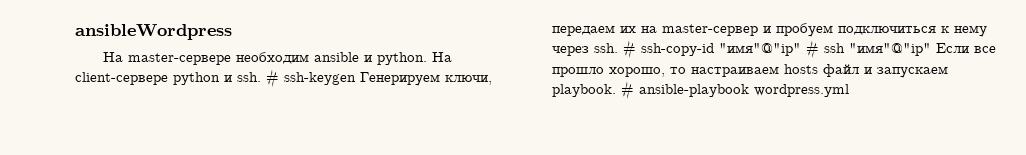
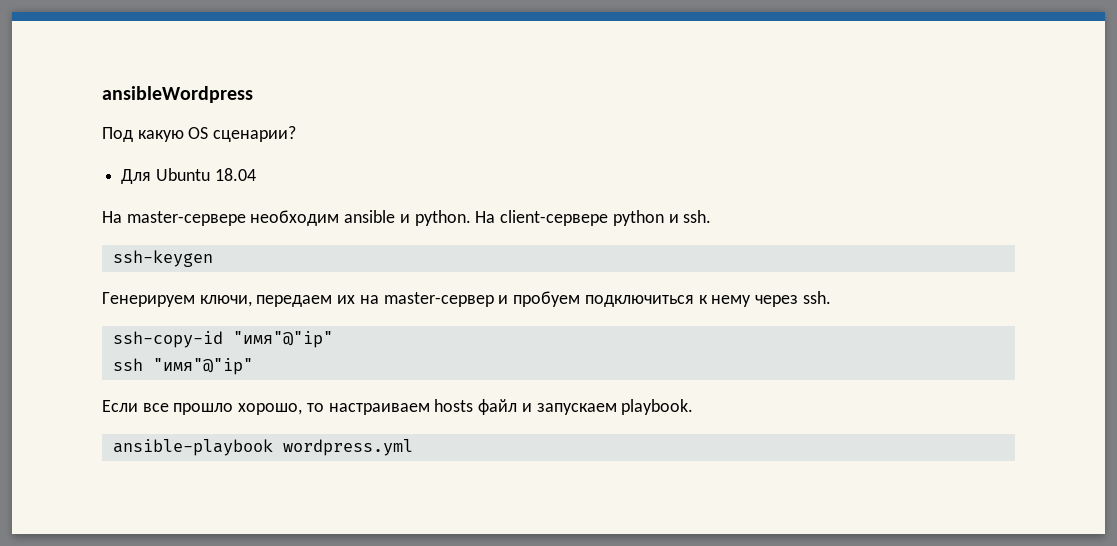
(232, 32) none -> [102,126,297,142] [121,168,256,184] // Под какую OS сценарии? // Для Ubuntu 18.04
[266,69,279,88] # -> (712, 216) //
(356, 78) none -> (213, 258) //
[623,40,636,59] # -> (831, 297) //
[806,40,819,59] # -> (333, 339) //
(931, 49) none -> (253, 366) //
[621,81,634,100] # -> (694, 407) //

